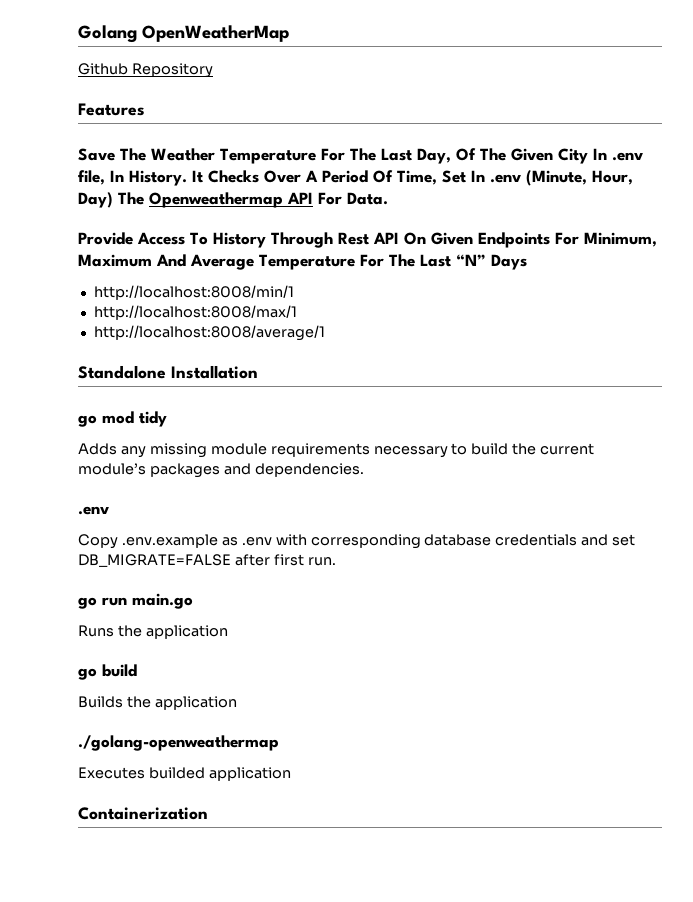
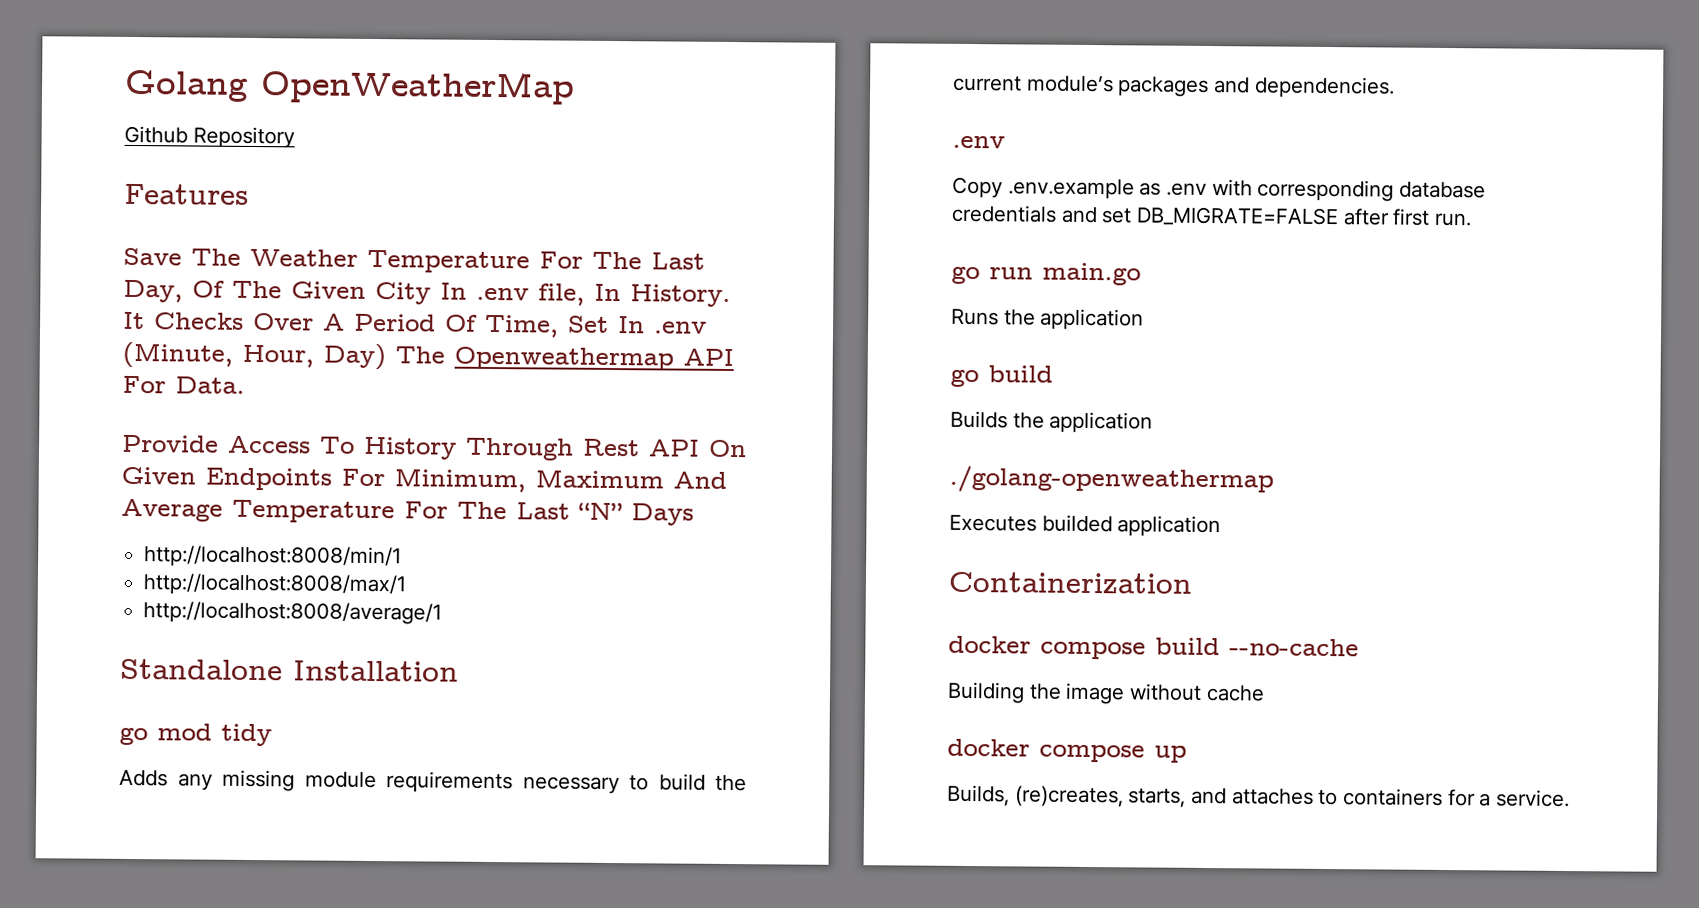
(208, 813) none -> [948,635,1359,660] [947,681,1265,705] [947,738,1187,763] [947,784,1571,808] // docker compose build --no-cache // Building the image without cache // docker compose up // Builds, (re)creates, starts, and attaches to containers for a service.

